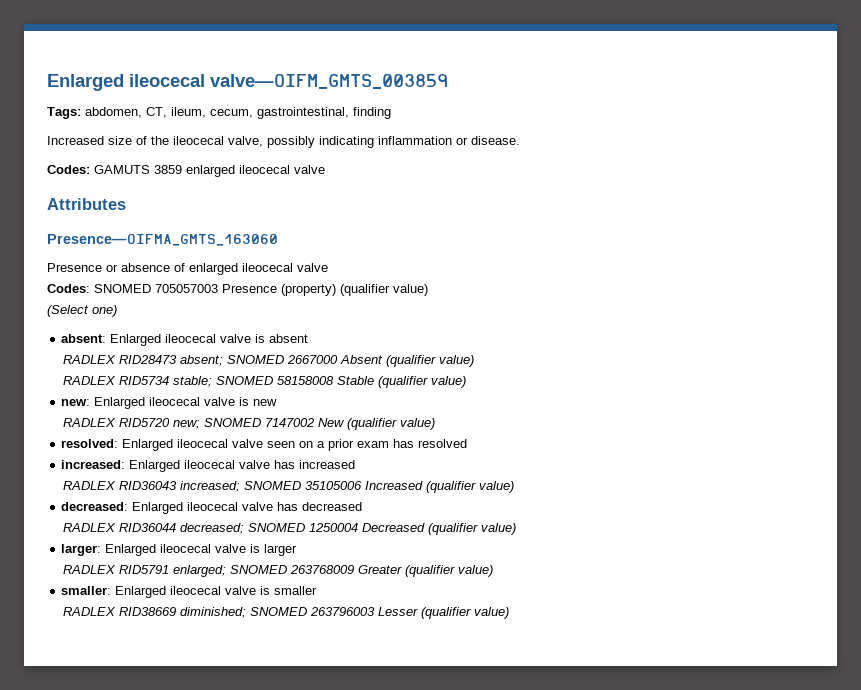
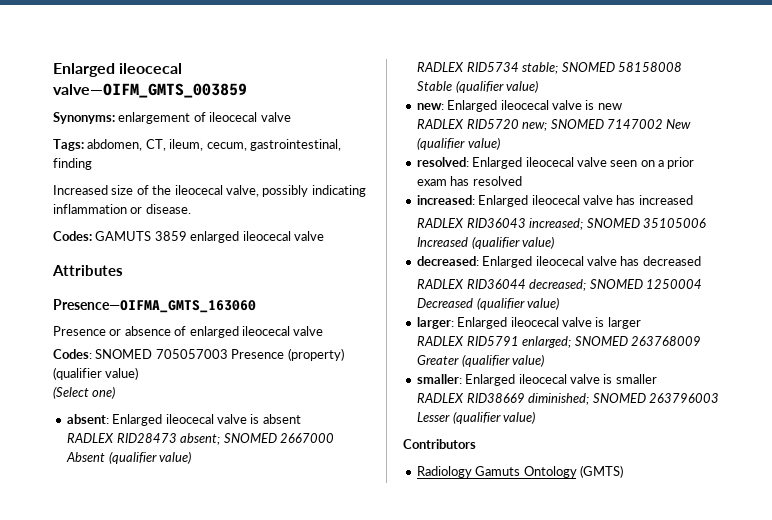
(448, 81) none -> [53,112,291,124] // Synonyms: enlargement of ileocecal valve
(510, 613) none -> [403,439,476,449] [416,465,623,478] // Contributors // Radiology Gamuts Ontology (GMTS)

